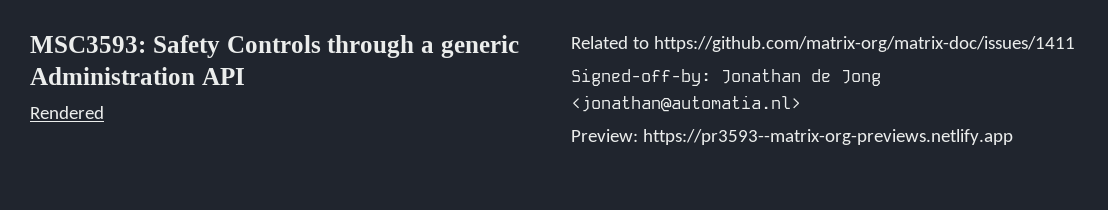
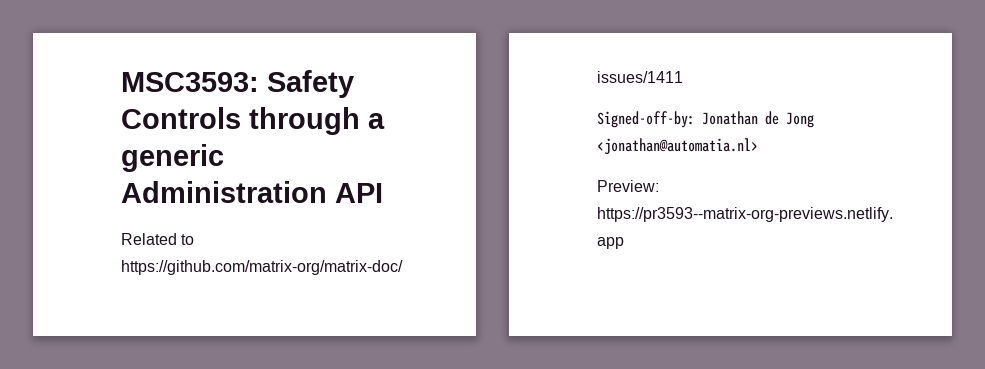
[30,106,104,119] // Rendered -> (383, 193) none

